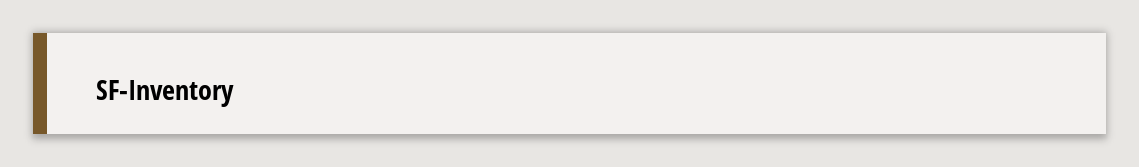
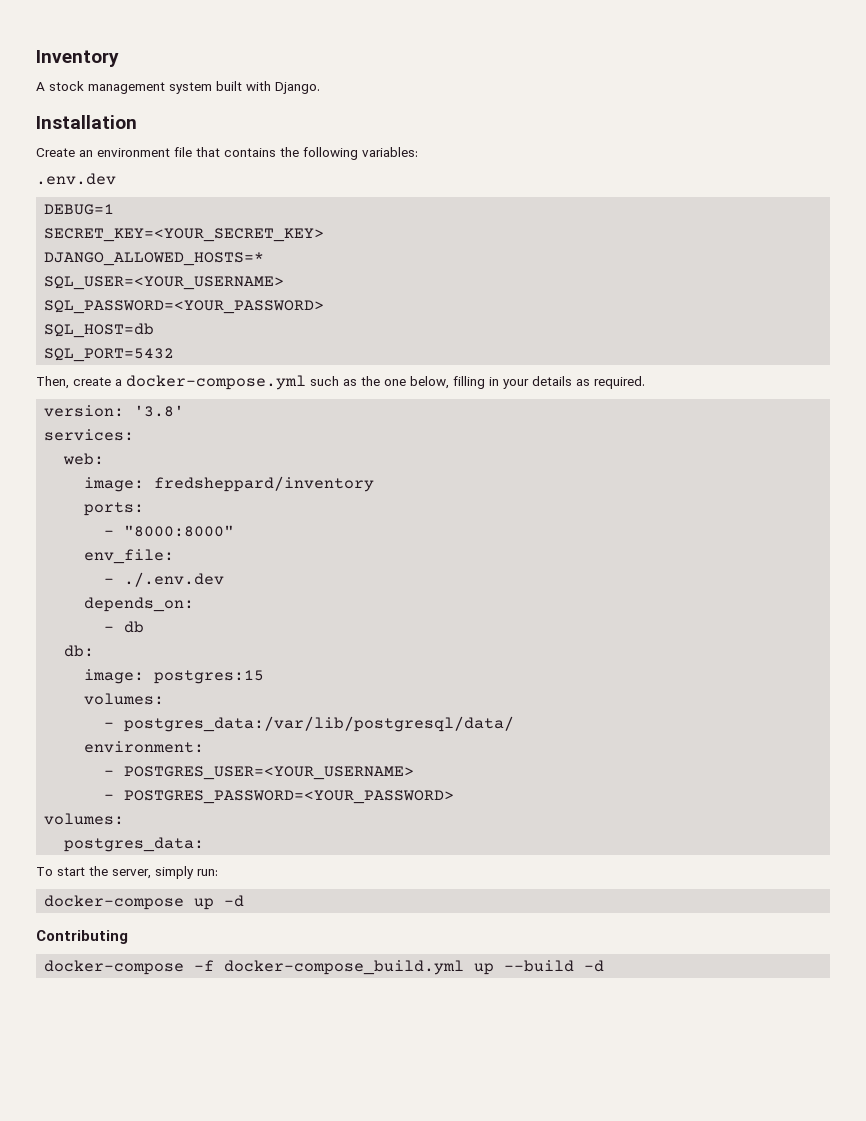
[96,80,234,107] SF-Inventory -> [36,50,119,67] [36,81,320,94] [36,115,137,129] [36,147,418,160] [36,173,116,185] [44,204,115,215] [44,228,325,242] [44,252,265,266] [44,276,285,290] [44,300,325,314] [44,323,155,338] [44,348,175,362] [36,375,645,390] [44,405,185,417] [44,429,135,441] [63,453,105,465] [84,476,375,492] [84,502,145,516] [104,525,235,537] [84,549,175,564] [104,572,225,587] [84,597,195,612] [104,621,145,633] [64,645,95,657] [84,669,265,684] [84,693,165,705] [104,716,515,732] [84,741,205,753] [104,766,415,780] [104,790,455,804] [44,813,125,825] [64,837,205,852] [36,866,218,879] [44,895,245,910] [36,930,128,944] [44,960,605,975] Inventory // A stock management system built with Django. // Installation // Create an environment file that contains the following variables: // .env.dev // DEBUG=1 // SECRET_KEY=<YOUR_SECRET_KEY> // DJANGO_ALLOWED_HOSTS=* // SQL_USER=<YOUR_USERNAME> // SQL_PASSWORD=<YOUR_PASSWORD> // SQL_HOST=db // SQL_PORT=5432 // Then, create a docker-compose.yml such as the one below, filling in your details as required. // version: '3.8' // services: // web: // image: fredsheppard/inventory // ports: // - "8000:8000" // env_file: // - ./.env.dev // depends_on: // - db // db: // image: postgres:15 // volumes: // - postgres_data:/var/lib/postgresql/data/ // environment: // - POSTGRES_USER=<YOUR_USERNAME> // - POSTGRES_PASSWORD=<YOUR_PASSWORD> // volumes: // postgres_data: // To start the server, simply run: // docker-compose up -d // Contributing // docker-compose -f docker-compose_build.yml up --build -d

